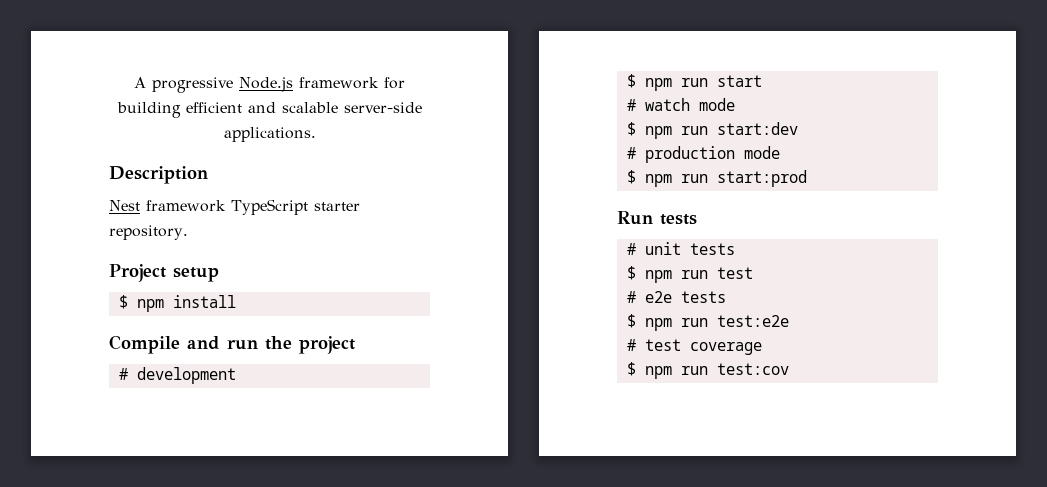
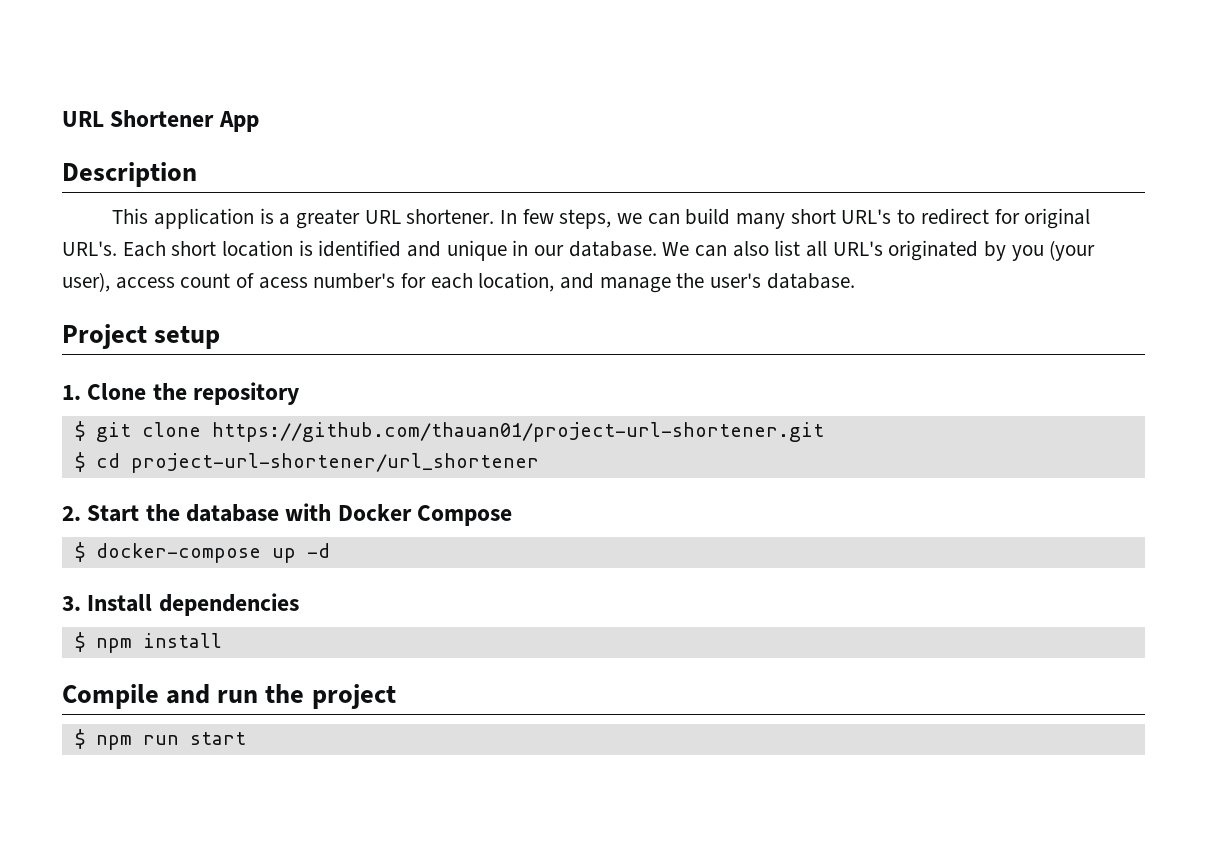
[134,77,405,93] [116,102,422,118] [223,127,316,142] [109,166,208,184] [109,199,360,215] [109,225,188,240] [109,264,219,282] A progressive Node.js framework for building efficient and scalable server-side applications. // Description // Nest framework TypeScript starter repository. // Project setup -> [62,110,259,132] [62,162,197,187] [112,208,1091,229] [62,240,1096,261] [62,272,855,293] [62,324,221,349] [62,382,300,405] [74,421,824,442] [74,452,539,473] [62,503,513,526] [74,542,330,563] [62,593,299,616] URL Shortener App // Description // This application is a greater URL shortener. In few steps, we can build many short URL's to redirect for original URL's. Each short location is identified and unique in our database. We can also list all URL's originated by you (your user), access count of acess number's for each location, and manage the user's database. // Project setup // 1. Clone the repository // $ git clone https://github.com/thauan01/project-url-shortener.git // $ cd project-url-shortener/url_shortener // 2. Start the database with Docker Compose // $ docker-compose up -d // 3. Install dependencies
[118,367,236,384] // # development -> (396, 696) none
[626,98,735,111] [626,122,798,139] [626,146,780,163] [626,170,807,187] [617,211,697,225] [626,242,735,255] [626,266,753,283] [626,291,726,303] [626,314,789,331] [626,339,762,355] [626,362,789,379] // # watch mode // $ npm run start:dev // # production mode // $ npm run start:prod // Run tests // # unit tests // $ npm run test // # e2e tests // $ npm run test:e2e // # test coverage // $ npm run test:cov -> (246, 738) none

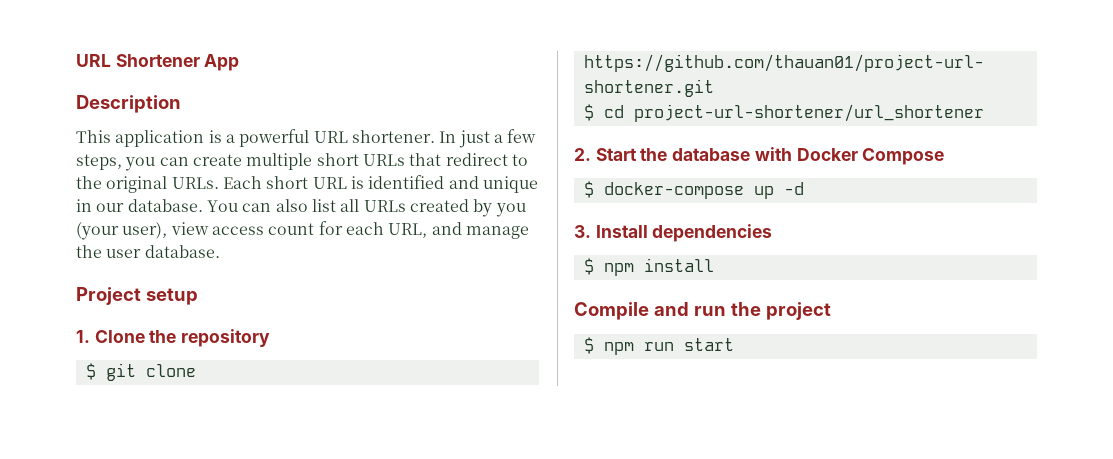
[296,209,361,229] greater -> [239,129,310,147] powerful
[522,208,1091,229] [62,241,117,256] few steps, we can build many short URL's to redirect for original URL's. -> [458,129,537,148] [76,153,528,171] [76,176,219,193] just a few steps, you can create multiple short URLs that redirect to the original URLs.
[222,240,294,257] location -> [312,177,347,189] URL
[662,242,690,256] We -> [206,200,238,212] You
[832,240,979,261] URL's originated -> [363,199,469,212] URLs created
(110, 282) none -> [170,222,209,235] view
[236,273,396,289] of acess number's -> (315, 229) none
[478,272,555,292] location, -> [388,223,428,238] URL,
[710,273,762,288] user's -> [106,249,142,258] user

